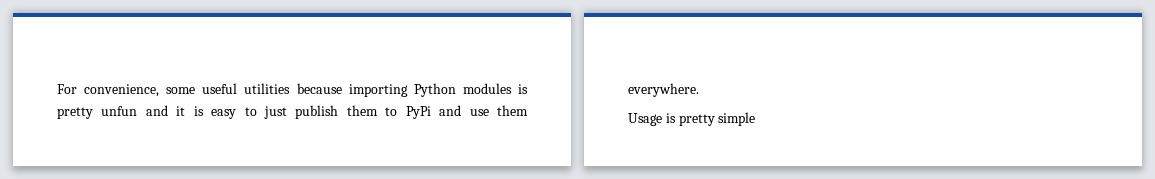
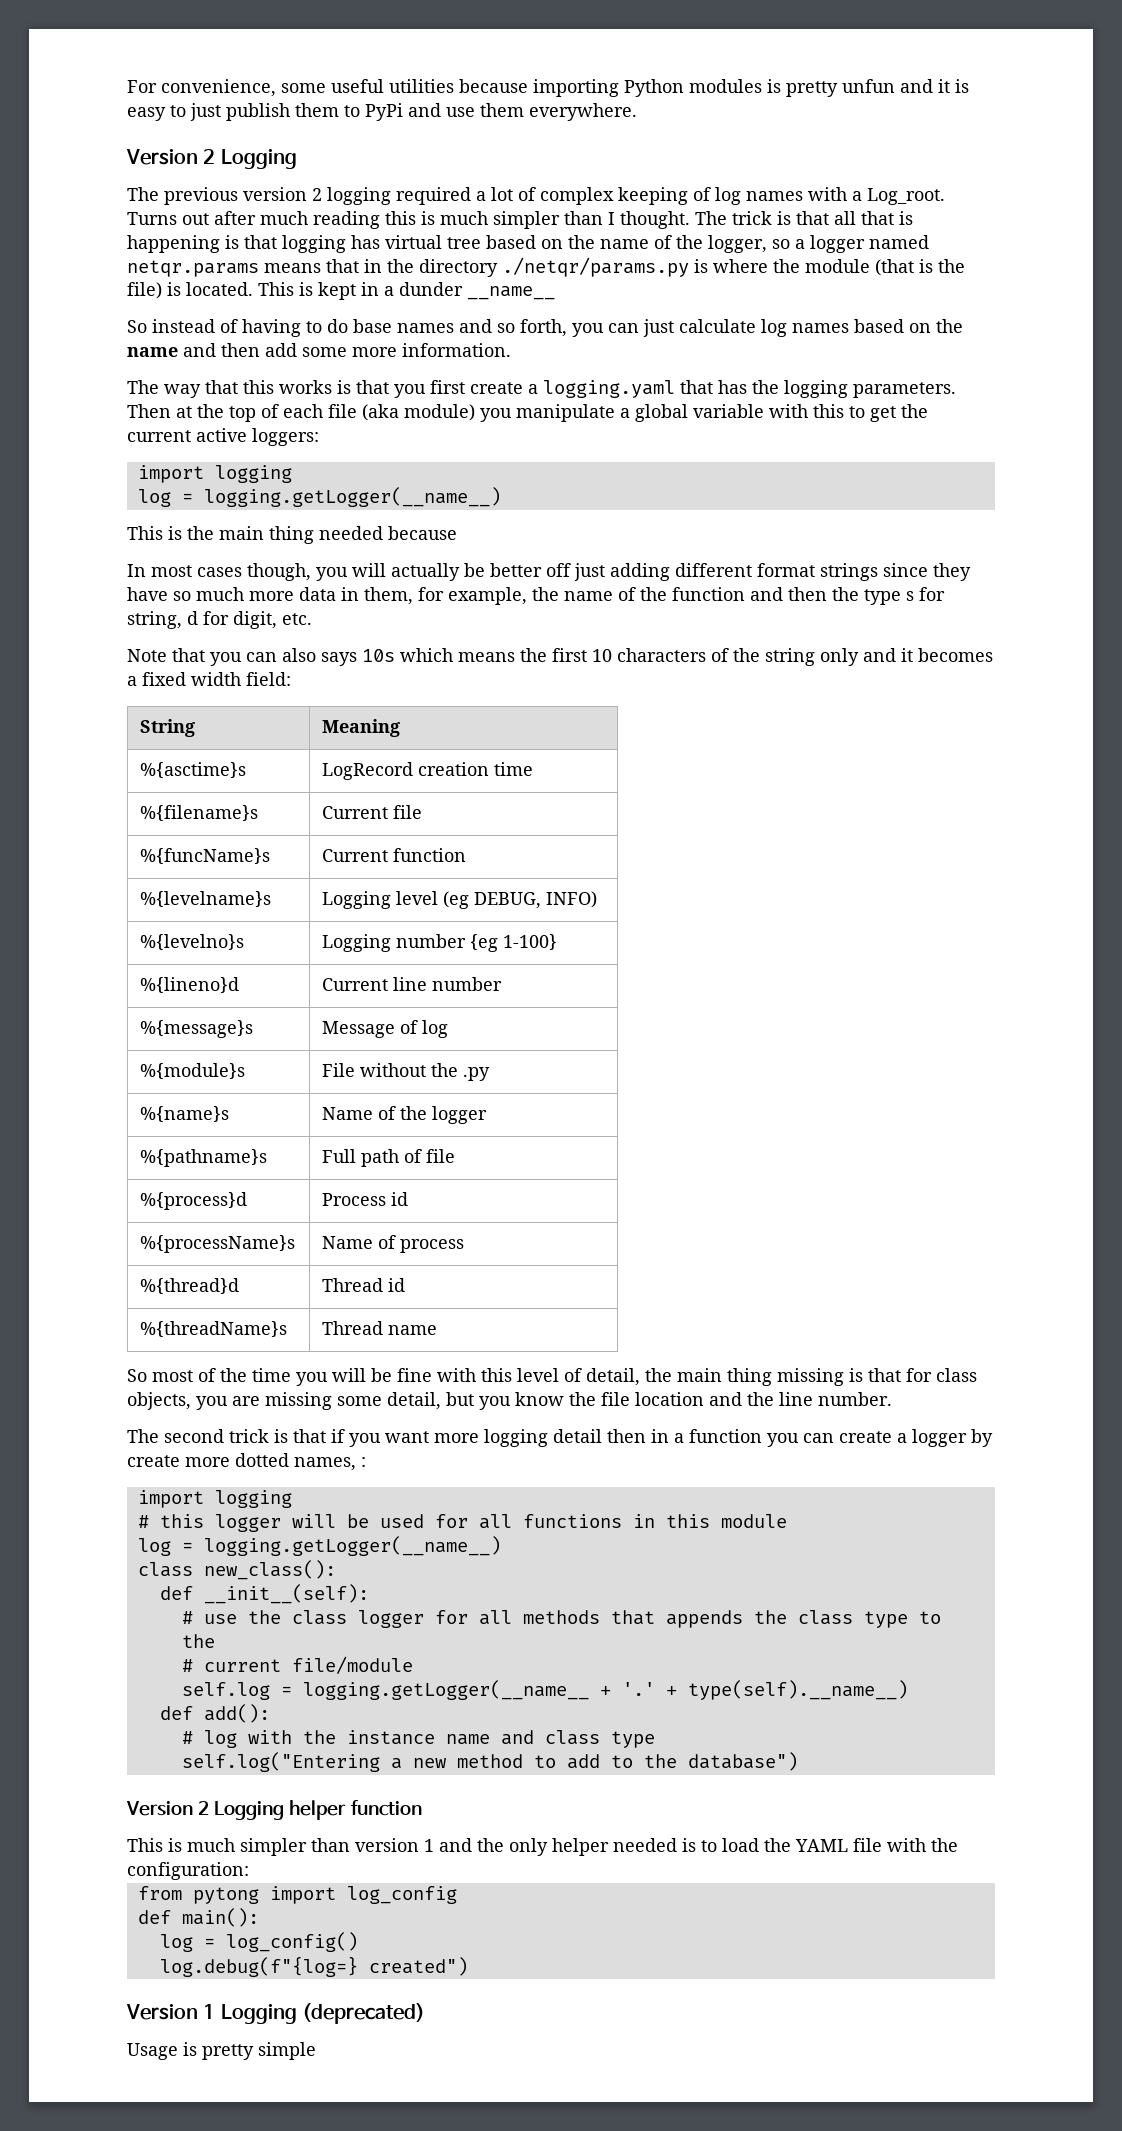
(699, 90) none -> [126,149,297,169] [127,187,945,205] [127,211,913,229] [127,235,929,253] [127,257,965,277] [127,282,555,300] [127,319,963,337] [127,343,511,357] [127,380,956,398] [127,404,928,422] [127,428,319,446] [137,465,292,483] [137,487,501,507] [127,526,457,544] [127,563,971,581] [127,587,945,605] [127,611,312,629] [127,648,993,666] [127,672,291,686] [140,719,196,737] [322,719,401,737] [140,762,247,778] [322,762,534,780] [140,805,259,821] [322,805,423,819] [140,848,271,864] [322,848,467,862] [140,891,272,907] [322,891,598,909] [140,934,245,950] [322,934,558,952] [140,977,240,993] [322,977,503,991] [140,1020,254,1038] [322,1020,449,1038] [140,1063,246,1079] [322,1063,491,1081] [140,1106,230,1122] [322,1106,488,1124] [140,1149,268,1167] [322,1149,456,1167] [140,1192,248,1210] [322,1192,409,1206] [140,1235,296,1253] [322,1235,465,1253] [140,1278,240,1294] [322,1278,406,1292] [140,1321,288,1337] [322,1321,438,1335] [127,1368,977,1386] [127,1392,892,1410] [127,1429,993,1447] [127,1453,366,1471] [137,1490,292,1508] [137,1514,787,1532] [137,1536,501,1556] [137,1560,336,1580] [159,1584,369,1604] [181,1610,941,1628] [181,1634,215,1648] [181,1656,413,1674] [181,1680,908,1700] [159,1704,270,1723] [181,1730,655,1748] [181,1752,798,1772] [126,1800,422,1820] [127,1838,958,1856] [127,1862,249,1880] [137,1886,457,1904] [137,1908,259,1927] [159,1932,358,1952] [159,1956,468,1977] [126,2003,426,2024] // Version 2 Logging // The previous version 2 logging required a lot of complex keeping of log names with a Log_root. Turns out after much reading this is much simpler than I thought. The trick is that all that is happening is that logging has virtual tree based on the name of the logger, so a logger named netqr.params means that in the directory ./netqr/params.py is where the module (that is the file) is located. This is kept in a dunder __name__ // So instead of having to do base names and so forth, you can just calculate log names based on the name and then add some more information. // The way that this works is that you first create a logging.yaml that has the logging parameters. Then at the top of each file (aka module) you manipulate a global variable with this to get the current active loggers: // import logging // log = logging.getLogger(__name__) // This is the main thing needed because // In most cases though, you will actually be better off just adding different format strings since they have so much more data in them, for example, the name of the function and then the type s for string, d for digit, etc. // Note that you can also says 10s which means the first 10 characters of the string only and it becomes a fixed width field: // String | Meaning // %{asctime}s | LogRecord creation time // %{filename}s | Current file // %{funcName}s | Current function // %{levelname}s | Logging level (eg DEBUG, INFO) // %{levelno}s | Logging number {eg 1-100} // %{lineno}d | Current line number // %{message}s | Message of log // %{module}s | File without the .py // %{name}s | Name of the logger // %{pathname}s | Full path of file // %{process}d | Process id // %{processName}s | Name of process // %{thread}d | Thread id // %{threadName}s | Thread name // So most of the time you will be fine with this level of detail, the main thing missing is that for class objects, you are missing some detail, but you know the file location and the line number. // The second trick is that if you want more logging detail then in a function you can create a logger by create more dotted names, : // import logging // # this logger will be used for all functions in this module // log = logging.getLogger(__name__) // class new_class(): // def __init__(self): // # use the class logger for all methods that appends the class type to the // # current file/module // self.log = logging.getLogger(__name__ + '.' + type(self).__name__) // def add(): // # log with the instance name and class type // self.log("Entering a new method to add to the database") // Version 2 Logging helper function // This is much simpler than version 1 and the only helper needed is to load the YAML file with the configuration: // from pytong import log_config // def main(): // log = log_config() // log.debug(f"{log=} created") // Version 1 Logging (deprecated)

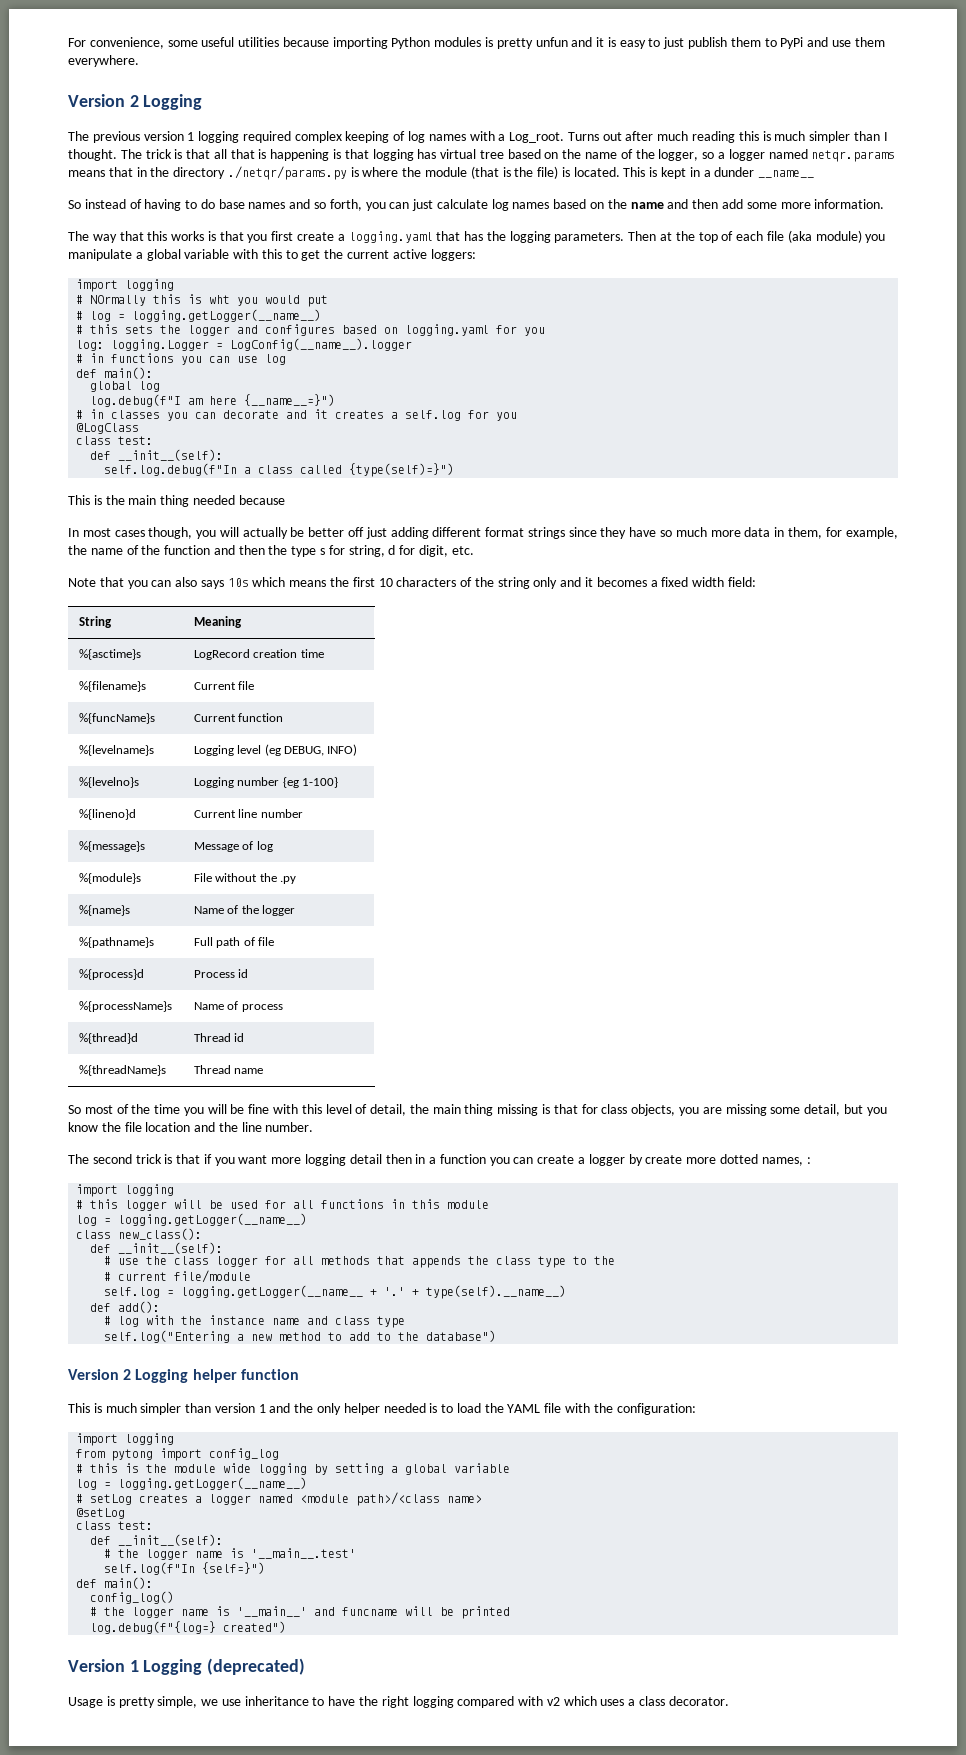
[312,188,322,201] 2 -> [187,132,195,141] 1
[476,187,536,201] a lot of -> (291, 137) none
[137,487,501,507] log = logging.getLogger(__name__) -> [76,294,329,307] [76,309,322,322] [76,324,546,336] [76,338,413,351] [76,353,287,365] [76,367,154,379] [90,381,161,392] [90,394,336,407] [76,409,518,421] [76,423,140,434] [76,436,154,445] [90,449,224,461] [104,463,455,477] # NOrmally this is wht you would put // # log = logging.getLogger(__name__) // # this sets the logger and configures based on logging.yaml for you // log: logging.Logger = LogConfig(__name__).logger // # in functions you can use log // def main(): // global log // log.debug(f"I am here {__name__=}") // # in classes you can decorate and it creates a self.log for you // @LogClass // class test: // def __init__(self): // self.log.debug(f"In a class called {type(self)=}")
(249, 1871) none -> [76,1433,175,1446] // import logging
[346,1886,457,1904] [137,1908,259,1927] [159,1932,358,1952] log_config // def main(): // log = log_config() -> [209,1448,280,1460] [76,1463,511,1475] [76,1477,308,1490] [76,1492,483,1506] [76,1508,126,1519] [76,1521,154,1530] [90,1534,224,1546] [104,1548,357,1560] [104,1562,266,1575] [76,1577,154,1589] [90,1591,175,1604] [90,1606,511,1619] config_log // # this is the module wide logging by setting a global variable // log = logging.getLogger(__name__) // # setLog creates a logger named <module path>/<class name> // @setLog // class test: // def __init__(self): // # the logger name is '__main__.test' // self.log(f"In {self=}") // def main(): // config_log() // # the logger name is '__main__' and funcname will be printed
[258,2042,316,2060] simple -> [157,1696,729,1708] simple, we use inheritance to have the right logging compared with v2 which uses a class decorator.

